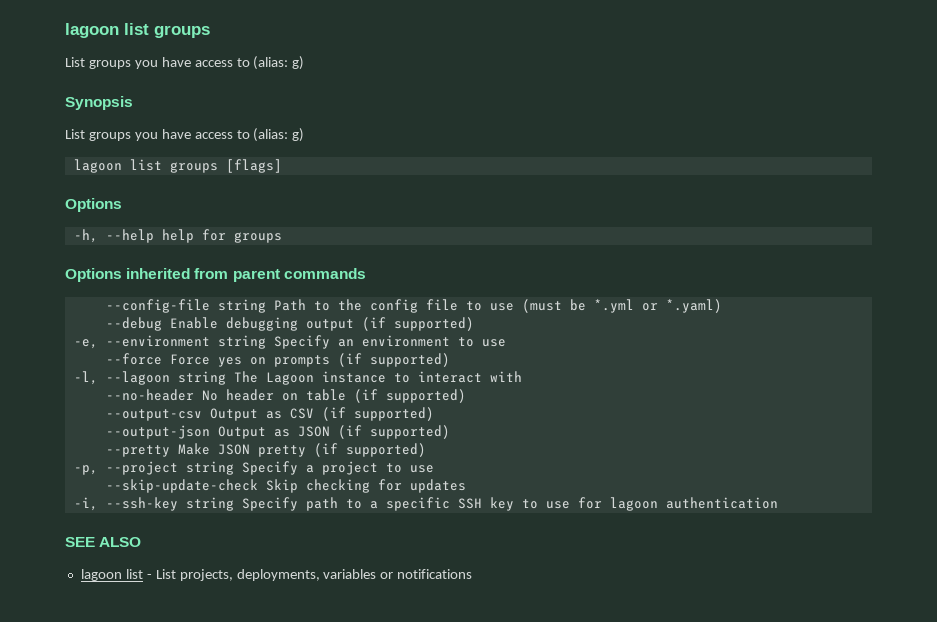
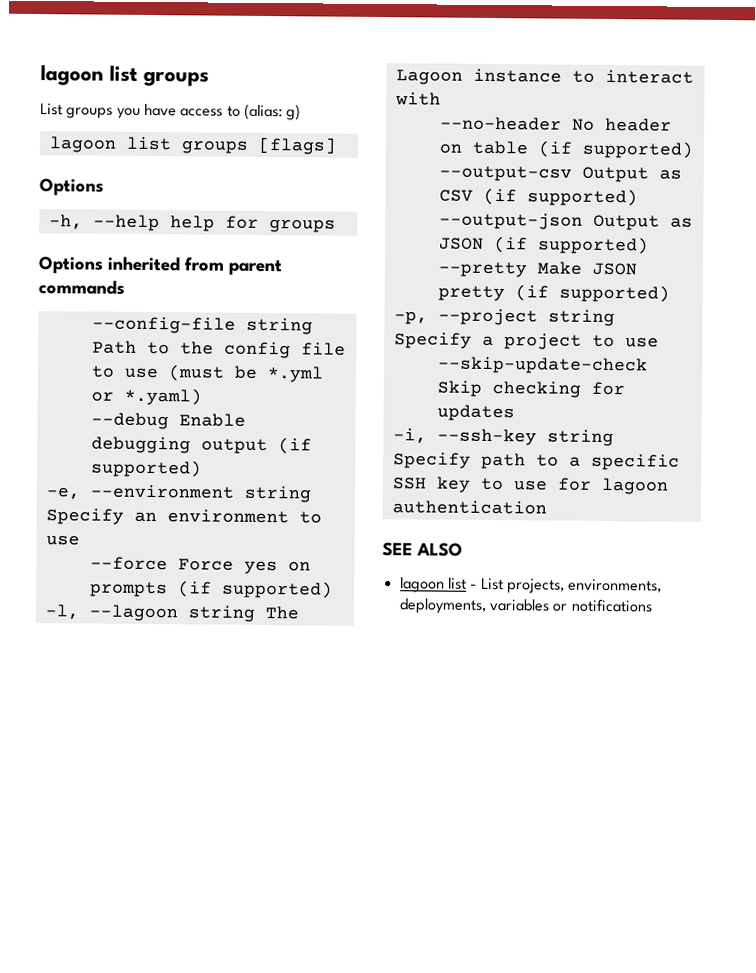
[65,96,133,110] [65,128,305,142] // Synopsis // List groups you have access to (alias: g) -> (302, 112) none
(233, 575) none -> [568,578,663,593] environments,

